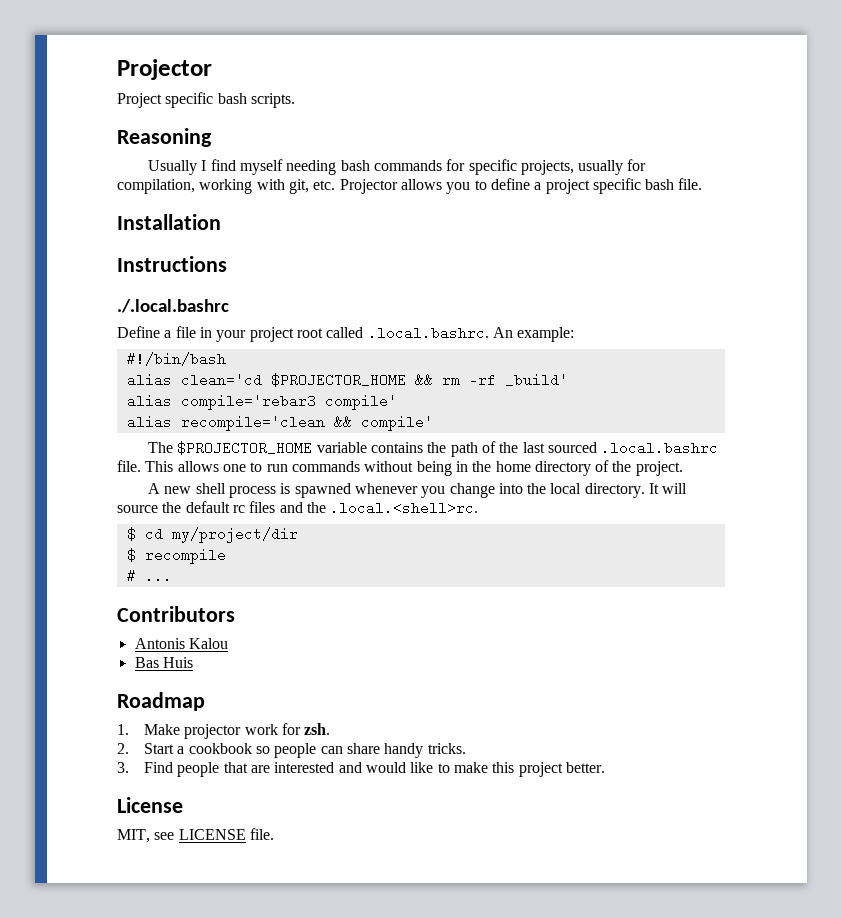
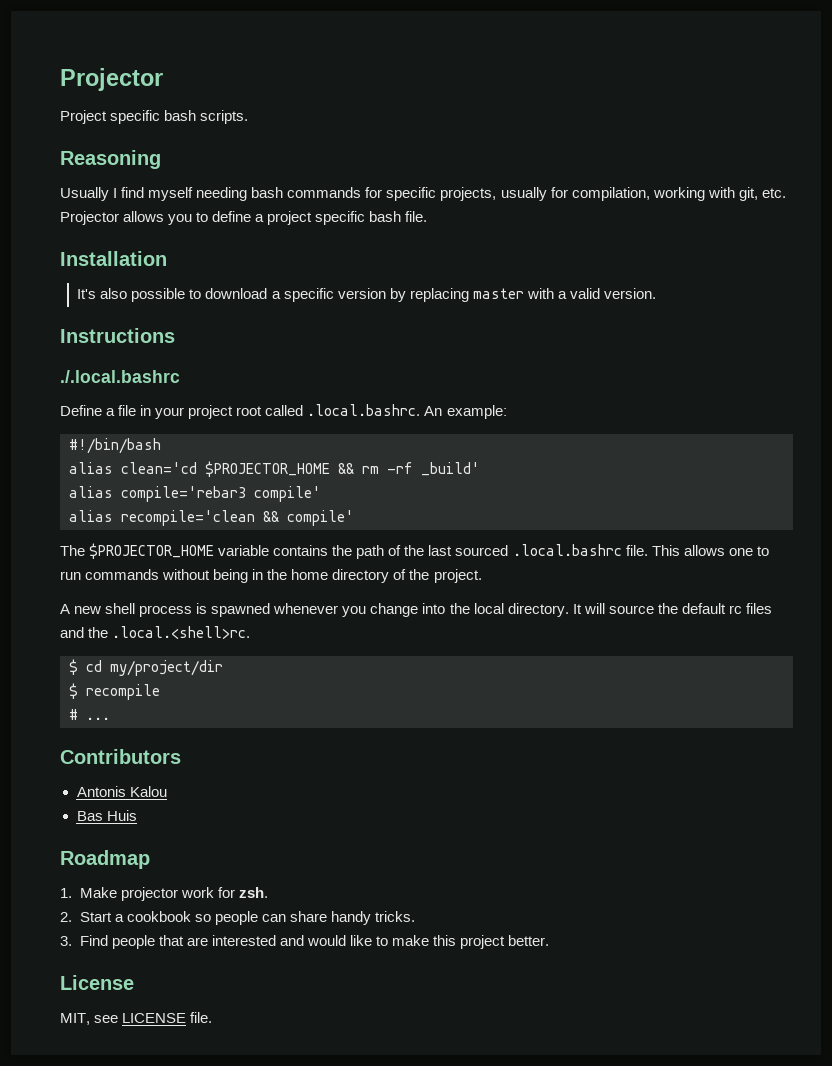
(221, 222) none -> [77,288,656,302] // It's also possible to download a specific version by replacing master with a valid version.

